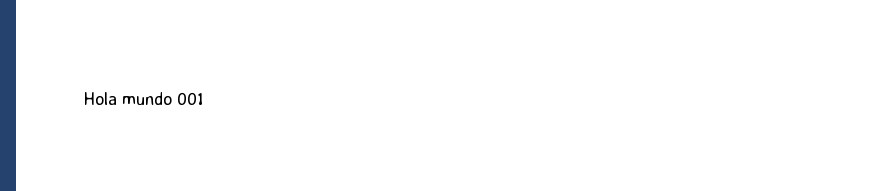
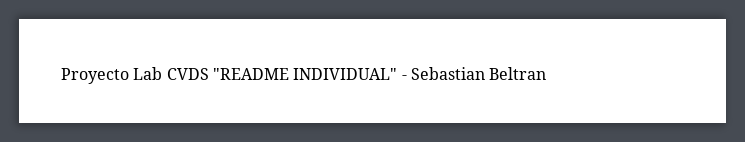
[84,92,204,105] Hola mundo 001 -> [61,67,547,84] Proyecto Lab CVDS "README INDIVIDUAL" - Sebastian Beltran

